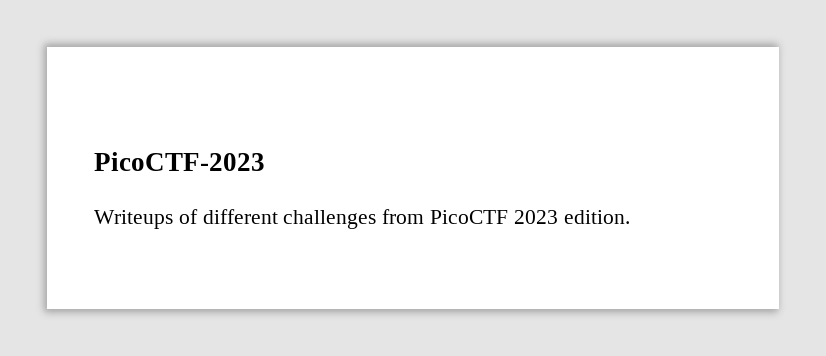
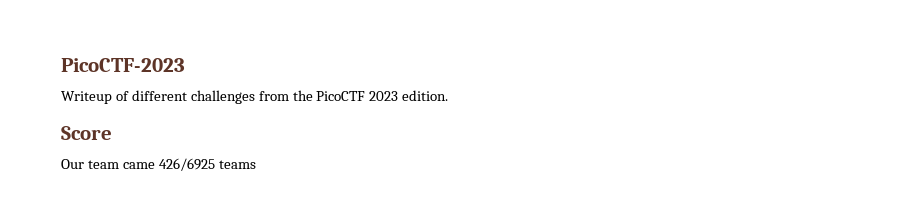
[94,210,173,229] Writeups -> [61,91,112,104] Writeup
(425, 216) none -> [292,90,313,101] the
(630, 217) none -> [61,126,112,140] [61,158,256,171] // Score // Our team came 426/6925 teams

